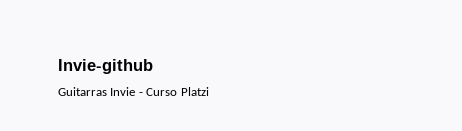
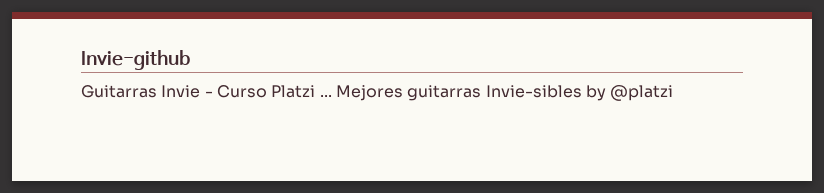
(209, 91) none -> [319,85,674,101] ... Mejores guitarras Invie-sibles by @platzi

